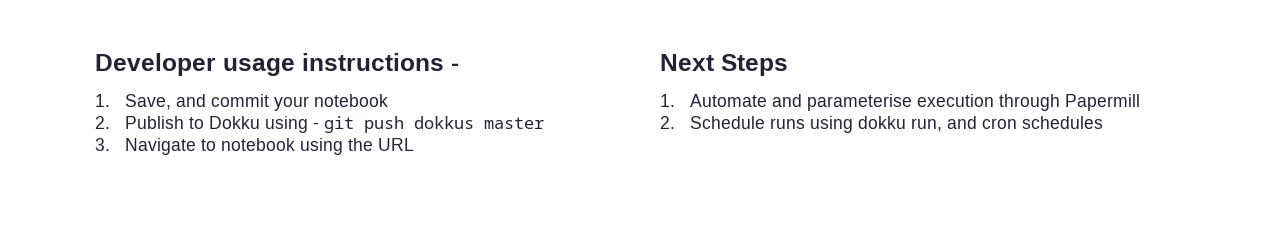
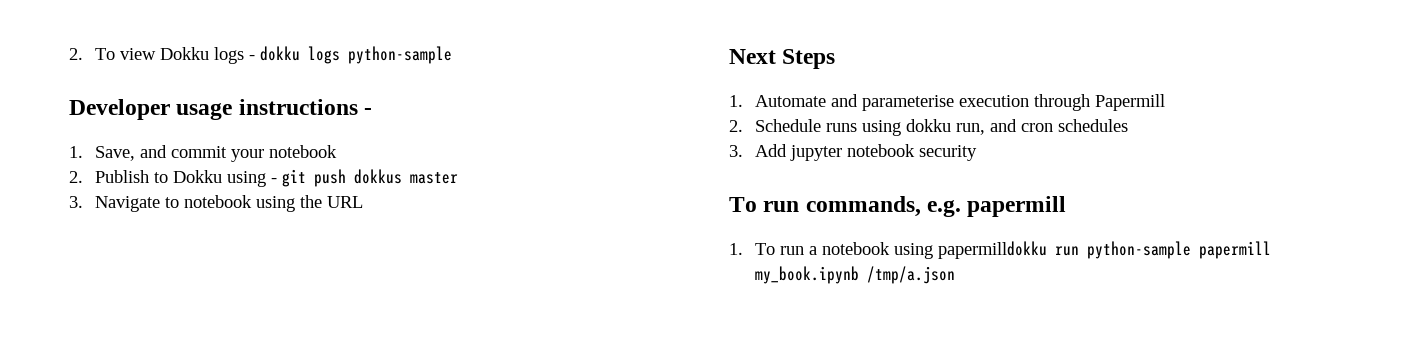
(95, 64) none -> [69,46,453,64] 2. To view Dokku logs - dokku logs python-sample //
(1104, 122) none -> [729,144,978,161] [729,196,1067,217] [729,241,1272,259] [755,266,956,284] // 3. Add jupyter notebook security // To run commands, e.g. papermill // 1. To run a notebook using papermilldokku run python-sample papermill my_book.ipynb /tmp/a.json

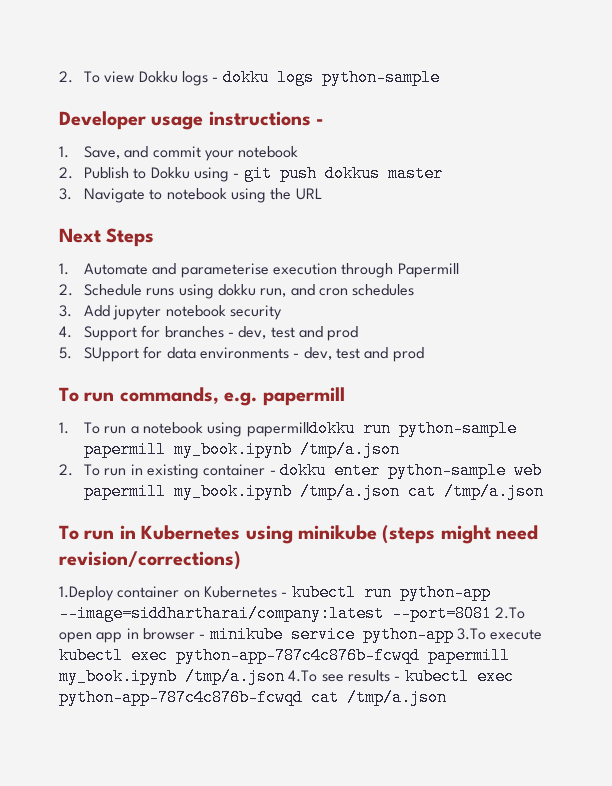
(978, 153) none -> [59,325,359,341] [59,346,424,362] // 4. Support for branches - dev, test and prod // 5. SUpport for data environments - dev, test and prod
(956, 275) none -> [59,462,542,479] [84,483,545,500] [59,525,539,544] [59,551,241,570] [59,584,491,601] [59,605,526,622] [59,626,543,643] [59,647,510,664] [59,668,514,685] [59,689,447,706] // 2. To run in existing container - dokku enter python-sample web papermill my_book.ipynb /tmp/a.json cat /tmp/a.json // To run in Kubernetes using minikube (steps might need revision/corrections) // 1.Deploy container on Kubernetes - kubectl run python-app --image=siddhartharai/company:latest --port=8081 2.To open app in browser - minikube service python-app 3.To execute kubectl exec python-app-787c4c876b-fcwqd papermill my_book.ipynb /tmp/a.json 4.To see results - kubectl exec python-app-787c4c876b-fcwqd cat /tmp/a.json

